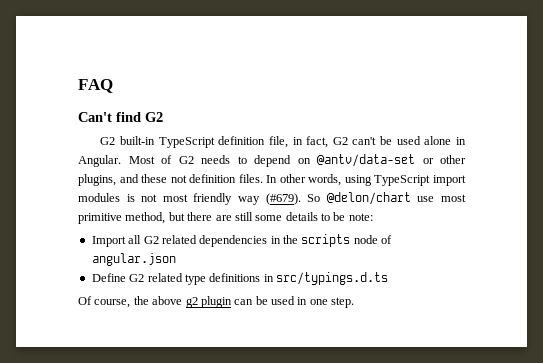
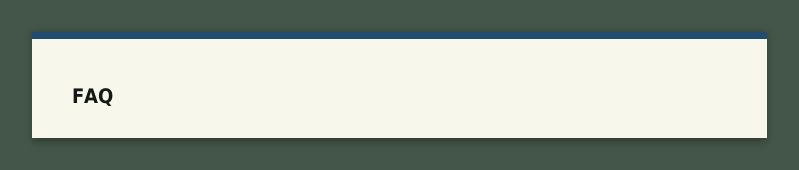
[78,112,163,122] [100,136,466,148] [78,154,466,167] [78,174,466,186] [78,192,466,205] [78,212,373,224] [91,234,393,247] [91,253,176,266] [91,272,388,285] [78,296,355,308] // Can't find G2 // G2 built-in TypeScript definition file, in fact, G2 can't be used alone in Angular. Most of G2 needs to depend on @antv/data-set or other plugins, and these not definition files. In other words, using TypeScript import modules is not most friendly way (#679). So @delon/chart use most primitive method, but there are still some details to be note: // Import all G2 related dependencies in the scripts node of angular.json // Define G2 related type definitions in src/typings.d.ts // Of course, the above g2 plugin can be used in one step. -> (113, 97) none

